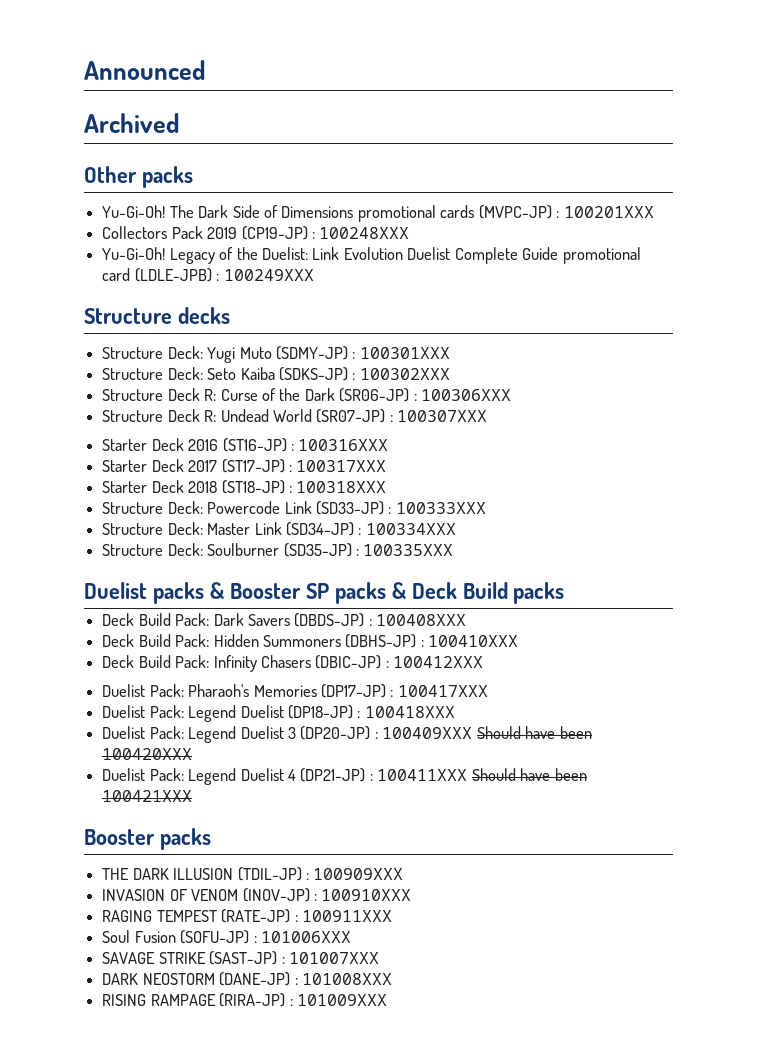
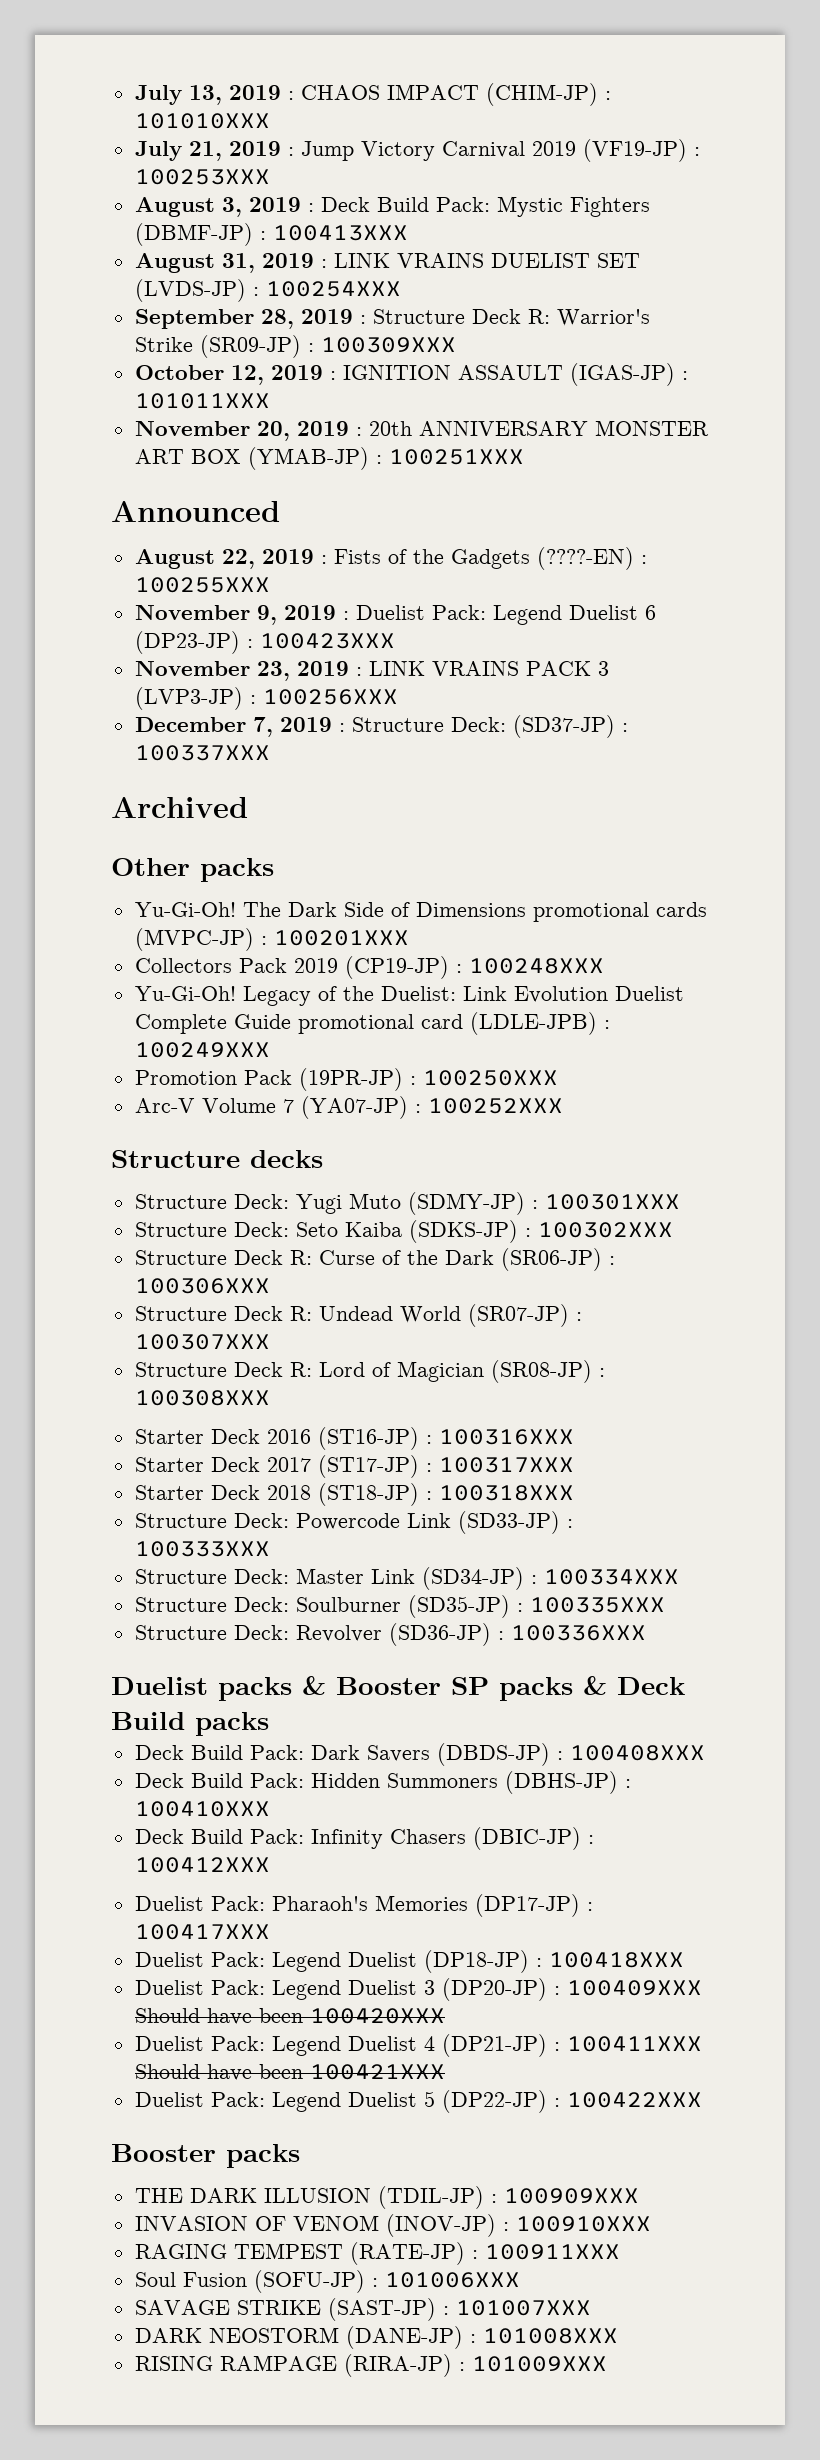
[84,60,206,80] Announced -> [134,83,611,106] [134,113,270,129] [134,139,700,162] [134,169,270,185] [134,196,650,217] [134,223,408,246] [134,253,640,273] [134,279,401,302] [134,309,650,329] [134,335,456,358] [134,363,688,386] [134,393,270,409] [134,420,709,441] [134,447,524,470] [111,501,280,522] [134,547,647,570] [134,577,270,593] [134,605,656,625] [134,631,395,654] [134,661,609,681] [134,687,398,710] [134,715,628,738] [134,745,270,761] July 13, 2019 : CHAOS IMPACT (CHIM-JP) : 101010XXX // July 21, 2019 : Jump Victory Carnival 2019 (VF19-JP) : 100253XXX // August 3, 2019 : Deck Build Pack: Mystic Fighters (DBMF-JP) : 100413XXX // August 31, 2019 : LINK VRAINS DUELIST SET (LVDS-JP) : 100254XXX // September 28, 2019 : Structure Deck R: Warrior's Strike (SR09-JP) : 100309XXX // October 12, 2019 : IGNITION ASSAULT (IGAS-JP) : 101011XXX // November 20, 2019 : 20th ANNIVERSARY MONSTER ART BOX (YMAB-JP) : 100251XXX // Announced // August 22, 2019 : Fists of the Gadgets (????-EN) : 100255XXX // November 9, 2019 : Duelist Pack: Legend Duelist 6 (DP23-JP) : 100423XXX // November 23, 2019 : LINK VRAINS PACK 3 (LVP3-JP) : 100256XXX // December 7, 2019 : Structure Deck: (SD37-JP) : 100337XXX
(314, 275) none -> [134,1068,558,1091] [134,1096,563,1119] // Promotion Pack (19PR-JP) : 100250XXX // Arc-V Volume 7 (YA07-JP) : 100252XXX
(488, 416) none -> [134,1360,605,1383] [134,1390,270,1406] // Structure Deck R: Lord of Magician (SR08-JP) : 100308XXX
(454, 550) none -> [134,1623,646,1646] // Structure Deck: Revolver (SD36-JP) : 100336XXX
(193, 796) none -> [134,2090,702,2113] // Duelist Pack: Legend Duelist 5 (DP22-JP) : 100422XXX

